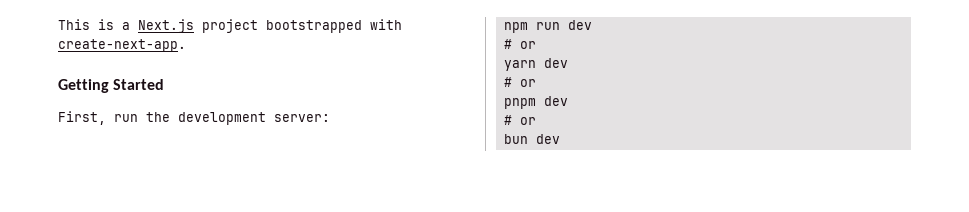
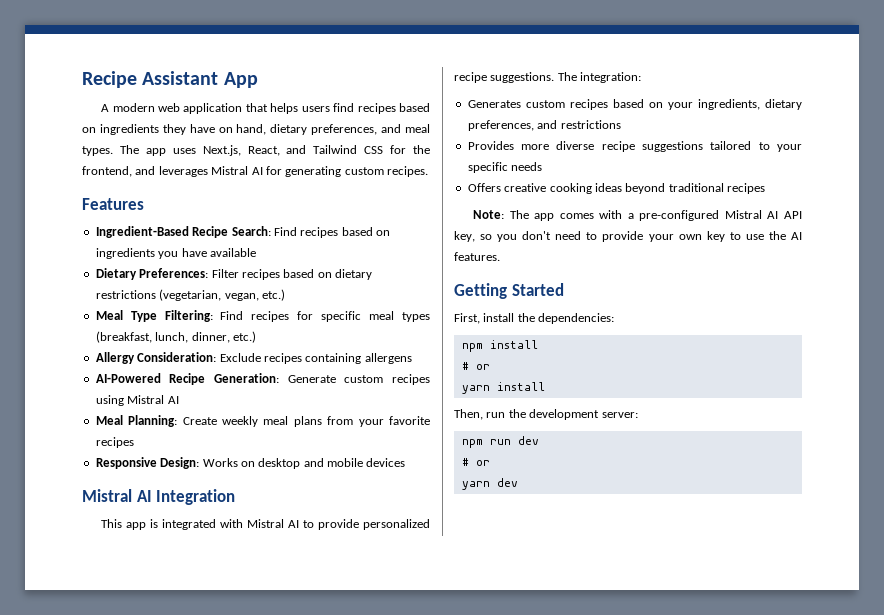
[58,19,402,33] [58,39,186,52] [58,79,165,93] [58,111,106,125] This is a Next.js project bootstrapped with create-next-app. // Getting Started // First, -> [82,71,258,88] [101,103,431,114] [82,124,430,135] [82,145,430,156] [82,166,428,177] [82,198,144,210] [95,226,390,238] [95,248,256,259] [95,268,372,280] [95,289,285,301] [95,310,430,322] [95,331,256,343] [95,352,412,364] [95,373,430,385] [95,395,179,406] [95,415,430,427] [95,437,134,448] [95,457,406,469] [82,489,236,505] [101,519,431,530] [454,72,642,83] [467,99,802,110] [467,120,621,131] [467,141,802,152] [467,162,543,173] [467,183,765,194] [473,210,802,221] [454,231,802,242] [454,252,500,261] [454,283,564,299] [454,313,615,324] [461,340,538,352] [461,362,490,370] [461,382,545,394] [454,409,483,420] Recipe Assistant App // A modern web application that helps users find recipes based on ingredients they have on hand, dietary preferences, and meal types. The app uses Next.js, React, and Tailwind CSS for the frontend, and leverages Mistral AI for generating custom recipes. // Features // Ingredient-Based Recipe Search: Find recipes based on ingredients you have available // Dietary Preferences: Filter recipes based on dietary restrictions (vegetarian, vegan, etc.) // Meal Type Filtering: Find recipes for specific meal types (breakfast, lunch, dinner, etc.) // Allergy Consideration: Exclude recipes containing allergens // AI-Powered Recipe Generation: Generate custom recipes using Mistral AI // Meal Planning: Create weekly meal plans from your favorite recipes // Responsive Design: Works on desktop and mobile devices // Mistral AI Integration // This app is integrated with Mistral AI to provide personalized recipe suggestions. The integration: // Generates custom recipes based on your ingredients, dietary preferences, and restrictions // Provides more diverse recipe suggestions tailored to your specific needs // Offers creative cooking ideas beyond traditional recipes // Note: The app comes with a pre-configured Mistral AI API key, so you don't need to provide your own key to use the AI features. // Getting Started // First, install the dependencies: // npm install // # or // yarn install // Then,
[503,77,536,87] [503,96,568,109] [503,115,536,125] [503,134,560,144] // # or // pnpm dev // # or // bun dev -> (518, 482) none

